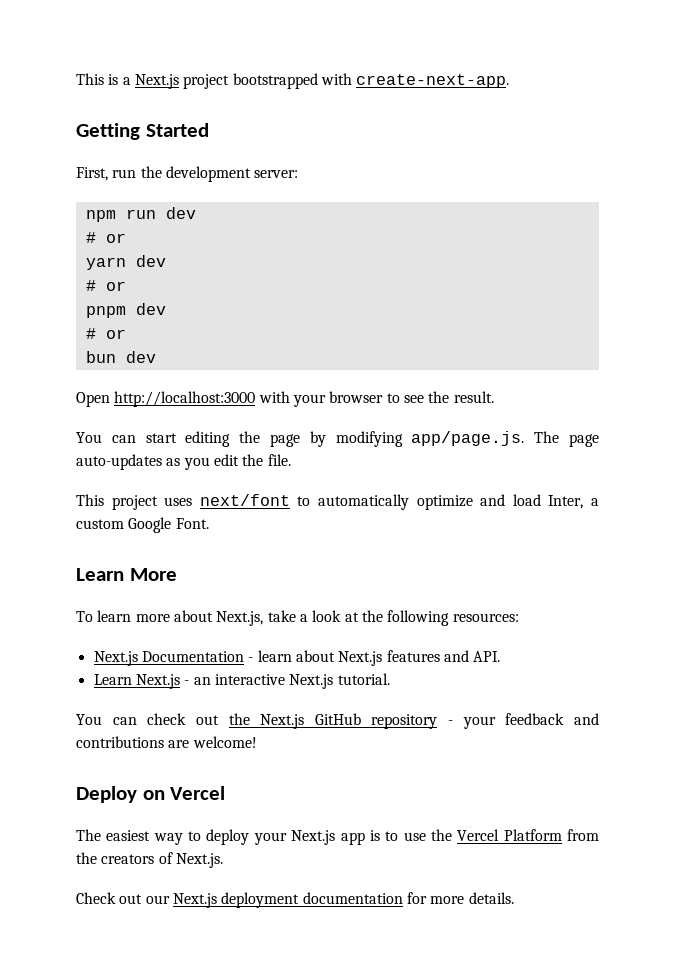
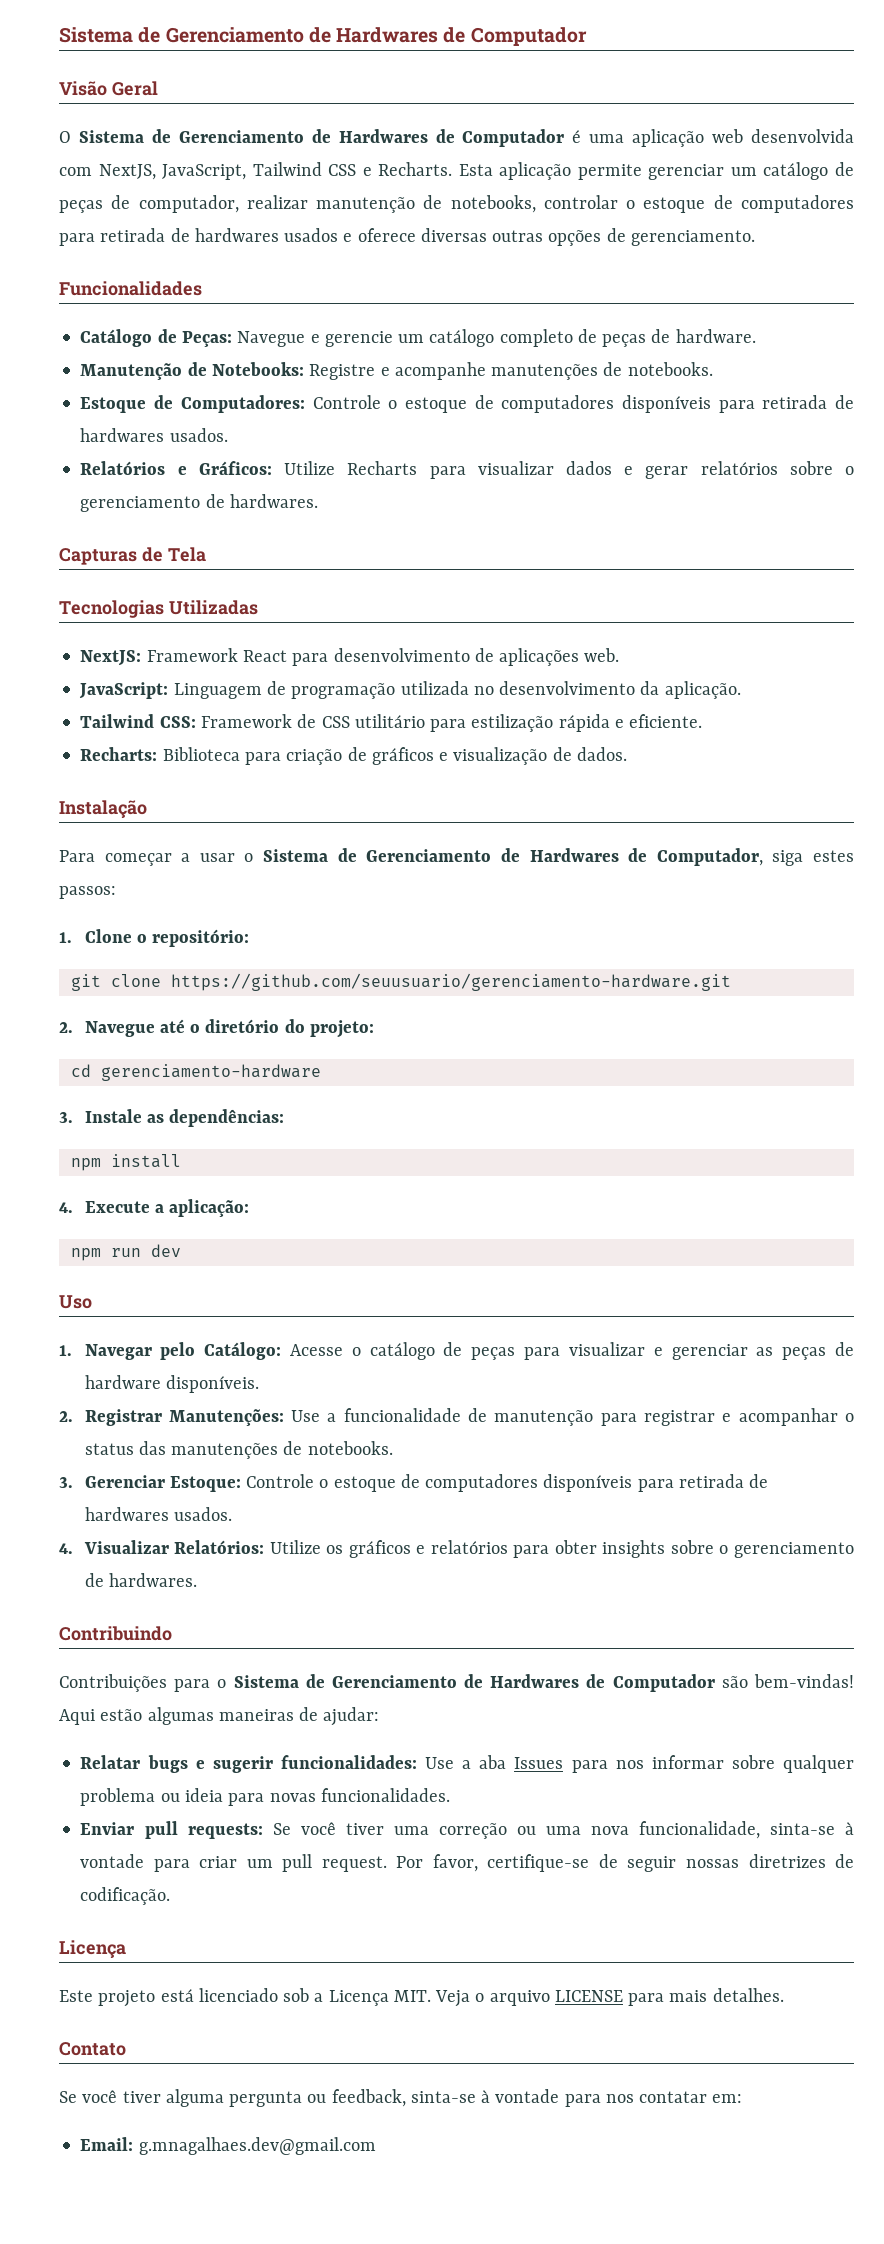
[76,73,510,89] [76,123,209,140] [76,166,299,182] [85,207,196,222] [85,232,126,243] [85,255,166,270] [85,280,126,291] [85,303,166,318] [85,328,126,339] [85,351,156,363] [76,391,494,407] [76,431,599,447] [76,454,291,470] [76,494,600,510] [76,517,209,533] [76,568,177,581] [76,610,519,626] [93,650,501,666] [93,673,390,689] [76,713,599,729] [76,736,257,748] [76,786,226,803] [76,829,599,845] [76,852,223,868] [76,892,514,908] This is a Next.js project bootstrapped with create-next-app. // Getting Started // First, run the development server: // npm run dev // # or // yarn dev // # or // pnpm dev // # or // bun dev // Open http://localhost:3000 with your browser to see the result. // You can start editing the page by modifying app/page.js. The page auto-updates as you edit the file. // This project uses next/font to automatically optimize and load Inter, a custom Google Font. // Learn More // To learn more about Next.js, take a look at the following resources: // Next.js Documentation - learn about Next.js features and API. // Learn Next.js - an interactive Next.js tutorial. // You can check out the Next.js GitHub repository - your feedback and contributions are welcome! // Deploy on Vercel // The easiest way to deploy your Next.js app is to use the Vercel Platform from the creators of Next.js. // Check out our Next.js deployment documentation for more details. -> [59,27,587,46] [59,81,158,96] [59,129,854,147] [59,162,855,180] [59,195,854,213] [59,228,755,246] [59,281,202,296] [80,329,756,347] [80,362,713,380] [80,395,854,413] [80,428,228,442] [80,461,854,479] [80,494,318,512] [59,547,206,565] [59,600,258,618] [80,648,620,666] [79,681,741,699] [80,714,703,732] [80,747,627,765] [59,800,147,819] [59,848,855,866] [59,886,116,899] [59,929,250,947] [70,973,731,991] [59,1019,374,1038] [70,1064,321,1081] [59,1109,285,1127] [70,1154,181,1171] [59,1199,250,1217] [70,1244,181,1261] [59,1295,92,1309] [59,1342,854,1360] [84,1375,259,1393] [59,1408,855,1426] [84,1441,393,1459] [59,1474,769,1492] [84,1507,232,1521] [59,1540,854,1558] [84,1573,197,1587] [59,1626,172,1641] [59,1674,854,1692] [59,1707,380,1726] [80,1755,854,1773] [80,1788,450,1806] [80,1821,854,1839] [80,1854,854,1872] [80,1887,171,1905] [59,1940,126,1959] [59,1988,784,2007] [59,2042,126,2056] [59,2089,743,2107] [80,2137,376,2155] Sistema de Gerenciamento de Hardwares de Computador // Visão Geral // O Sistema de Gerenciamento de Hardwares de Computador é uma aplicação web desenvolvida com NextJS, JavaScript, Tailwind CSS e Recharts. Esta aplicação permite gerenciar um catálogo de peças de computador, realizar manutenção de notebooks, controlar o estoque de computadores para retirada de hardwares usados e oferece diversas outras opções de gerenciamento. // Funcionalidades // Catálogo de Peças: Navegue e gerencie um catálogo completo de peças de hardware. // Manutenção de Notebooks: Registre e acompanhe manutenções de notebooks. // Estoque de Computadores: Controle o estoque de computadores disponíveis para retirada de hardwares usados. // Relatórios e Gráficos: Utilize Recharts para visualizar dados e gerar relatórios sobre o gerenciamento de hardwares. // Capturas de Tela // Tecnologias Utilizadas // NextJS: Framework React para desenvolvimento de aplicações web. // JavaScript: Linguagem de programação utilizada no desenvolvimento da aplicação. // Tailwind CSS: Framework de CSS utilitário para estilização rápida e eficiente. // Recharts: Biblioteca para criação de gráficos e visualização de dados. // Instalação // Para começar a usar o Sistema de Gerenciamento de Hardwares de Computador, siga estes passos: // 1. Clone o repositório: // git clone https://github.com/seuusuario/gerenciamento-hardware.git // 2. Navegue até o diretório do projeto: // cd gerenciamento-hardware // 3. Instale as dependências: // npm install // 4. Execute a aplicação: // npm run dev // Uso // 1. Navegar pelo Catálogo: Acesse o catálogo de peças para visualizar e gerenciar as peças de hardware disponíveis. // 2. Registrar Manutenções: Use a funcionalidade de manutenção para registrar e acompanhar o status das manutenções de notebooks. // 3. Gerenciar Estoque: Controle o estoque de computadores disponíveis para retirada de hardwares usados. // 4. Visualizar Relatórios: Utilize os gráficos e relatórios para obter insights sobre o gerenciamento de hardwares. // Contribuindo // Contribuições para o Sistema de Gerenciamento de Hardwares de Computador são bem-vindas! Aqui estão algumas maneiras de ajudar: // Relatar bugs e sugerir funcionalidades: Use a aba Issues para nos informar sobre qualquer problema ou ideia para novas funcionalidades. // Enviar pull requests: Se você tiver uma correção ou uma nova funcionalidade, sinta-se à vontade para criar um pull request. Por favor, certifique-se de seguir nossas diretrizes de codificação. // Licença // Este projeto está licenciado sob a Licença MIT. Veja o arquivo LICENSE para mais detalhes. // Contato // Se você tiver alguma pergunta ou feedback, sinta-se à vontade para nos contatar em: // Email: g.mnagalhaes.dev@gmail.com

